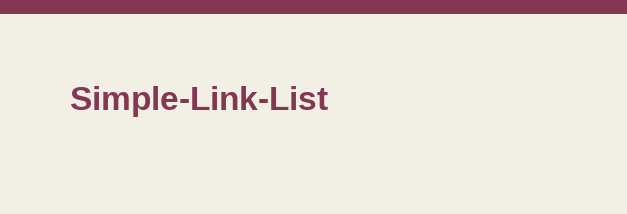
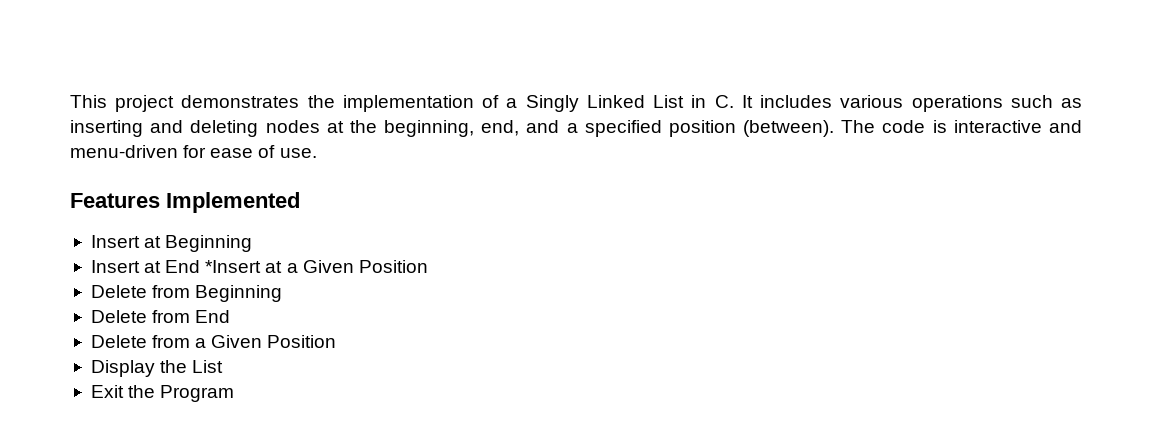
[70,86,328,117] Simple-Link-List -> [70,95,1082,112] [70,120,1082,137] [70,145,317,158] [70,192,300,213] [90,235,253,252] [90,260,428,273] [90,285,283,302] [90,310,231,323] [90,335,337,348] [90,360,224,377] [90,385,235,402] This project demonstrates the implementation of a Singly Linked List in C. It includes various operations such as inserting and deleting nodes at the beginning, end, and a specified position (between). The code is interactive and menu-driven for ease of use. // Features Implemented // Insert at Beginning // Insert at End *Insert at a Given Position // Delete from Beginning // Delete from End // Delete from a Given Position // Display the List // Exit the Program

